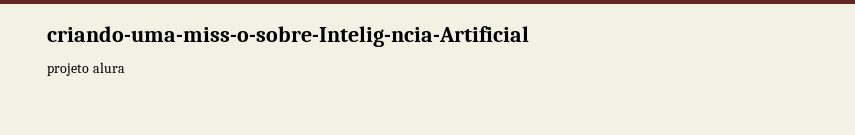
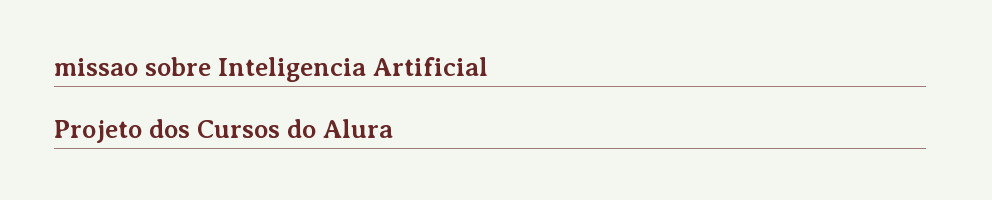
[47,26,529,47] [47,62,125,76] criando-uma-miss-o-sobre-Intelig-ncia-Artificial // projeto alura -> [54,57,489,82] [54,119,394,143] missao sobre Inteligencia Artificial // Projeto dos Cursos do Alura

